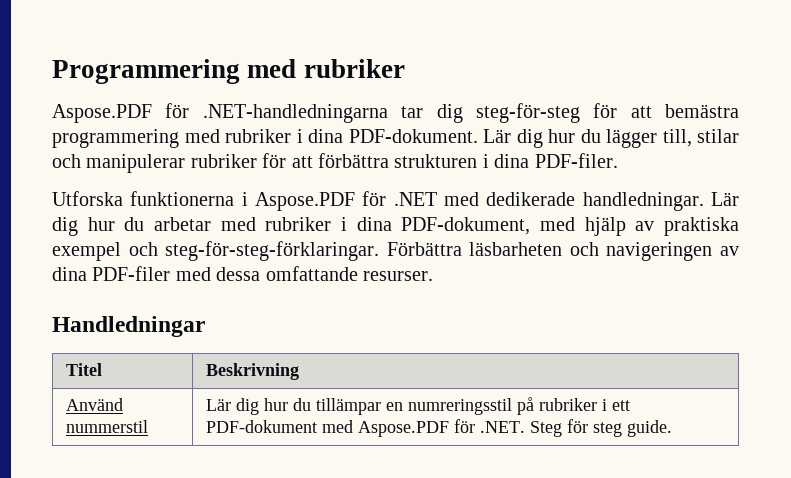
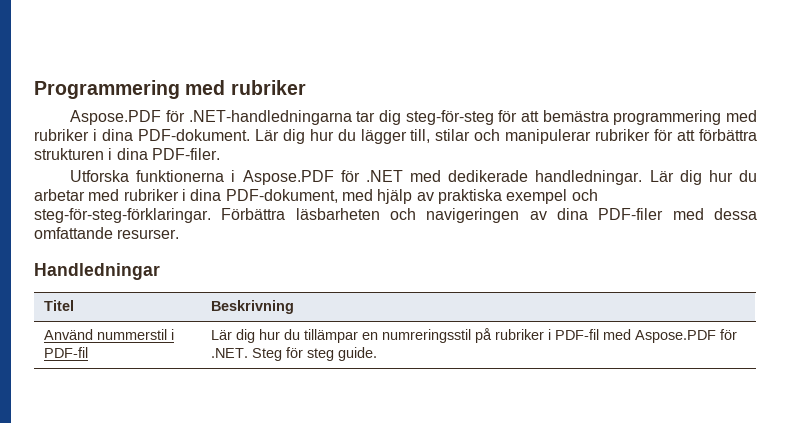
(148, 426) none -> [170,329,174,340] [43,347,88,358] i PDF-fil
[611,400,630,411] [205,420,317,433] ett PDF-dokument -> [554,329,599,340] PDF-fil

